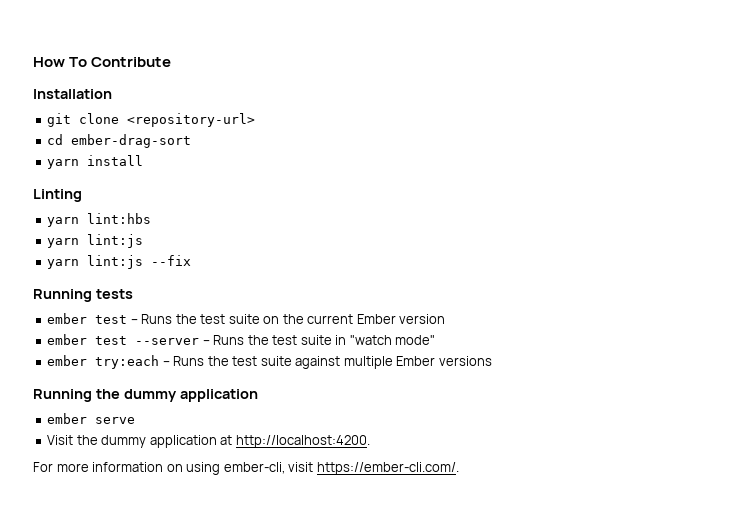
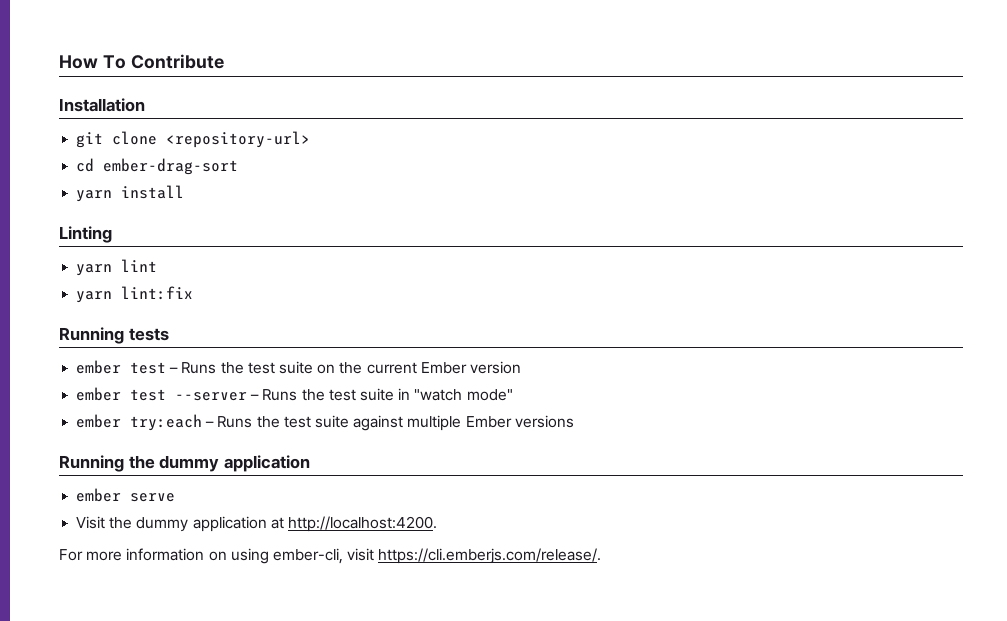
[87,213,152,224] [47,234,144,248] [47,255,192,269] lint:hbs // yarn lint:js // yarn lint:js --fix -> [121,259,158,272] [76,286,194,303] lint // yarn lint:fix
[316,462,459,475] https://ember-cli.com/. -> [378,548,602,564] https://cli.emberjs.com/release/.

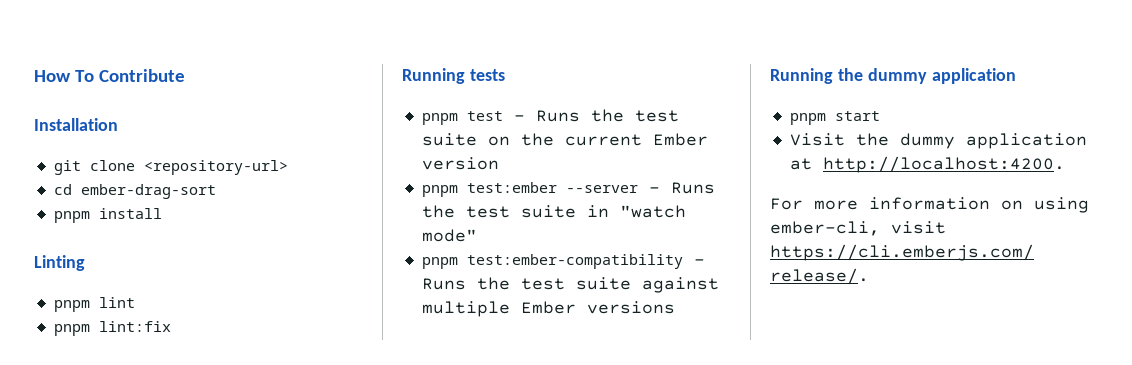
[76,190,113,202] yarn -> [53,211,90,223] pnpm
[76,264,113,276] yarn -> [53,300,90,312] pnpm
[76,291,113,303] yarn -> [53,324,90,336] pnpm
[76,360,122,374] ember -> [421,113,458,125] pnpm
[76,387,167,401] ember test -> [421,182,557,197] pnpm test:ember
[76,414,203,431] ember try:each -> [421,254,683,269] pnpm test:ember-compatibility
[76,488,176,502] ember serve -> [789,111,880,125] pnpm start

